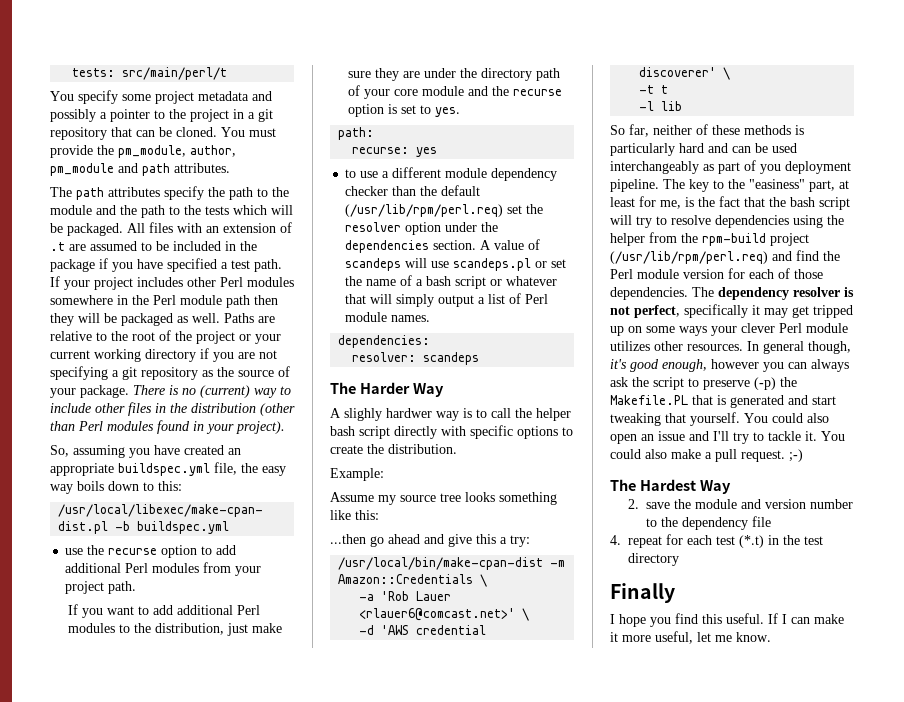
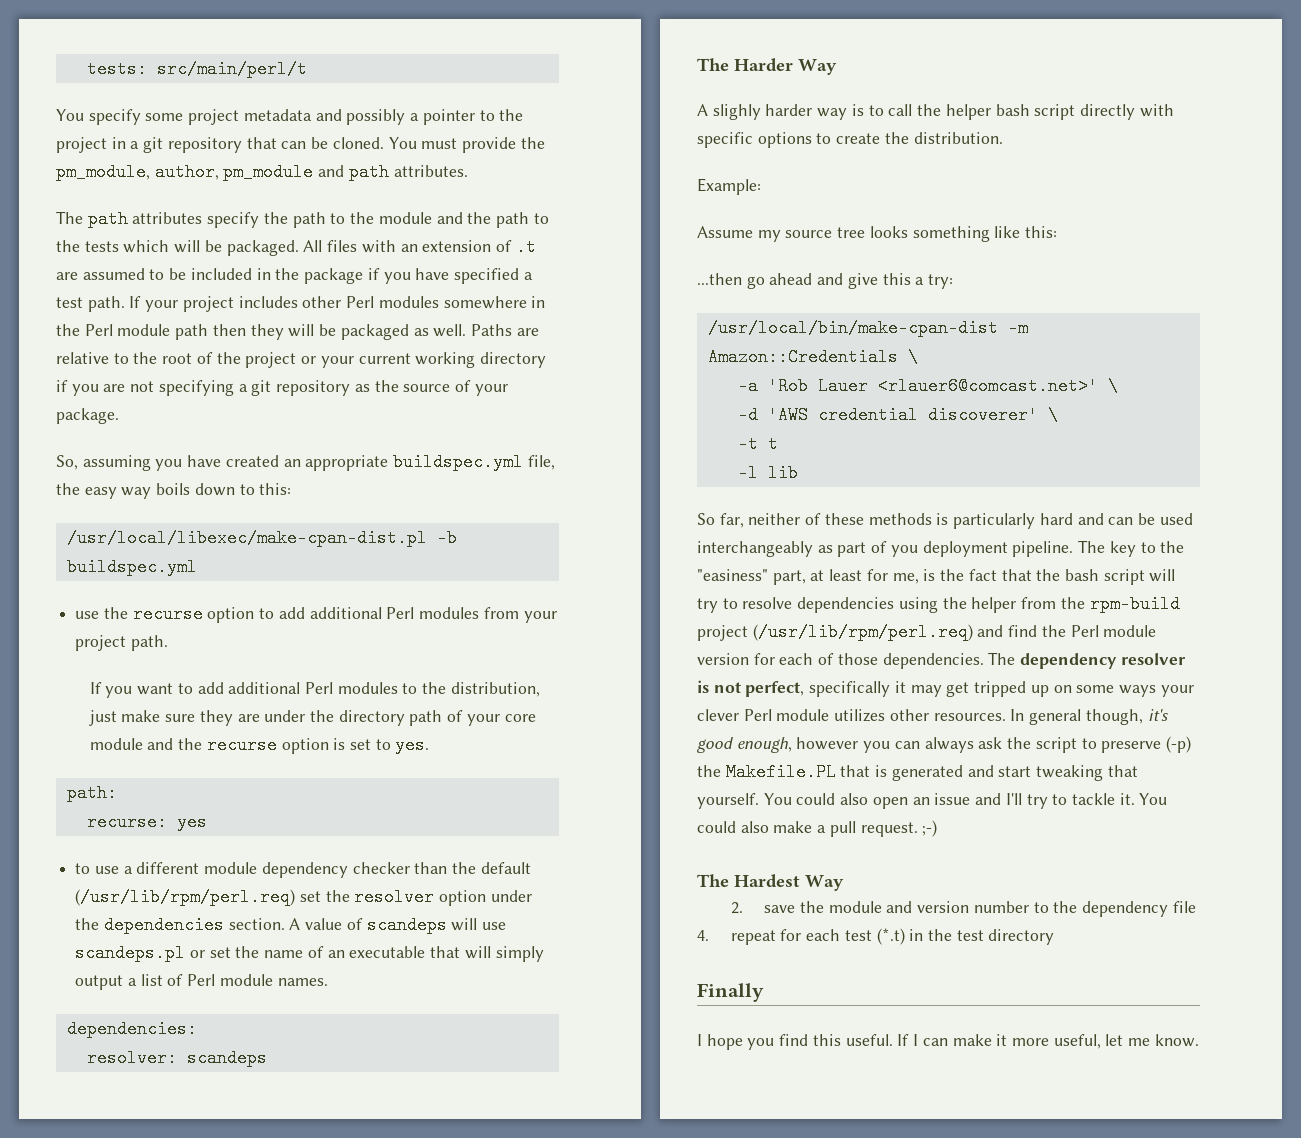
[133,385,291,398] [50,402,295,416] [50,420,285,434] There is no (current) way to include other files in the distribution (other than Perl modules found in your project). -> (119, 416) none
[416,276,558,289] a bash script or whatever -> [327,946,426,958] an executable
[386,408,432,418] hardwer -> [765,104,813,116] harder

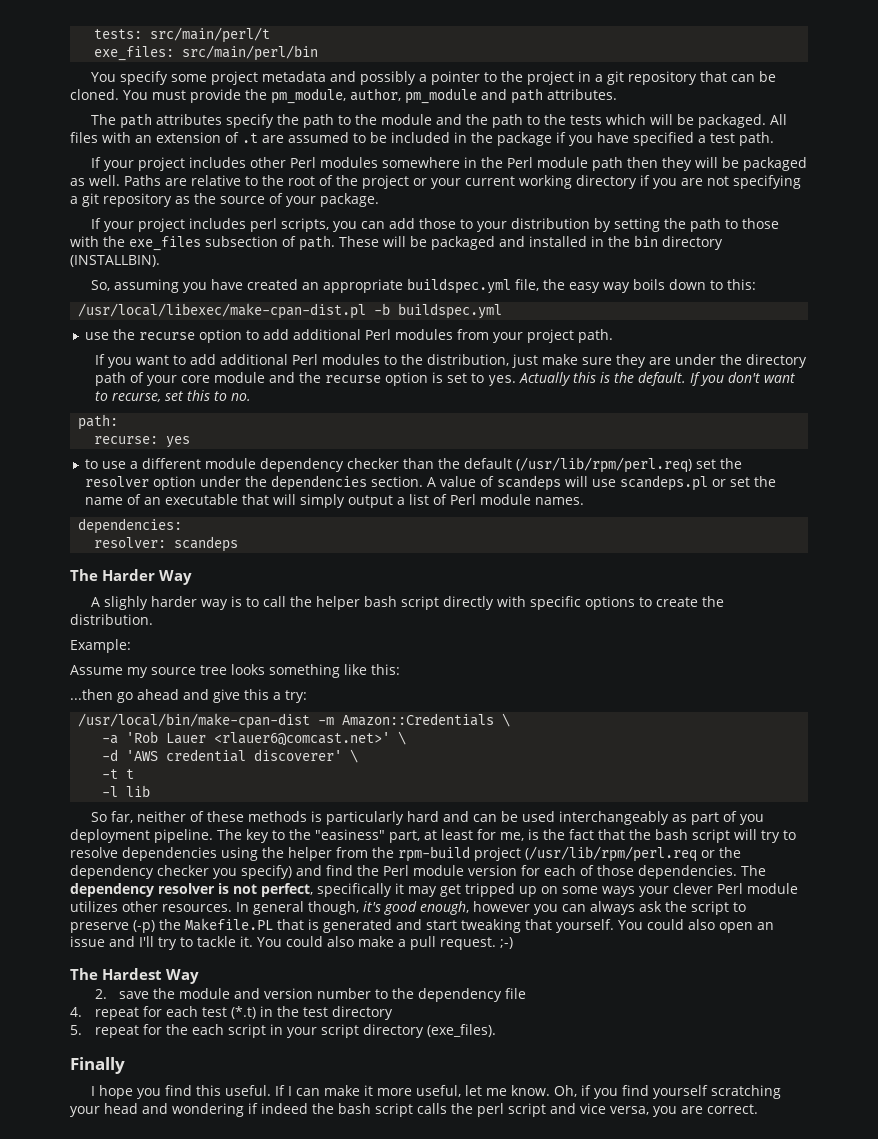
(307, 69) none -> [94,45,319,61] // exe_files: src/main/perl/bin
(125, 304) none -> (774, 139) //
(119, 416) none -> [91,218,780,232] [70,235,723,251] [70,255,160,267] // If your project includes perl scripts, you can add those to your distribution by setting the path to those with the exe_files subsection of path. These will be packaged and installed in the bin directory (INSTALLBIN).
(430, 745) none -> [518,372,795,386] [94,390,251,402] Actually this is the default. If you don't want to recurse, set this to no.
[752,623,973,641] (/usr/lib/rpm/perl.req) -> [525,846,741,862] [70,865,292,879] (/usr/lib/rpm/perl.req or the dependency checker you specify)
(1055, 937) none -> [70,1024,496,1038] // 5. repeat for the each script in your script directory (exe_files).
(1199, 1040) none -> [554,1085,782,1099] [70,1103,758,1117] Oh, if you find yourself scratching your head and wondering if indeed the bash script calls the perl script and vice versa, you are correct.

